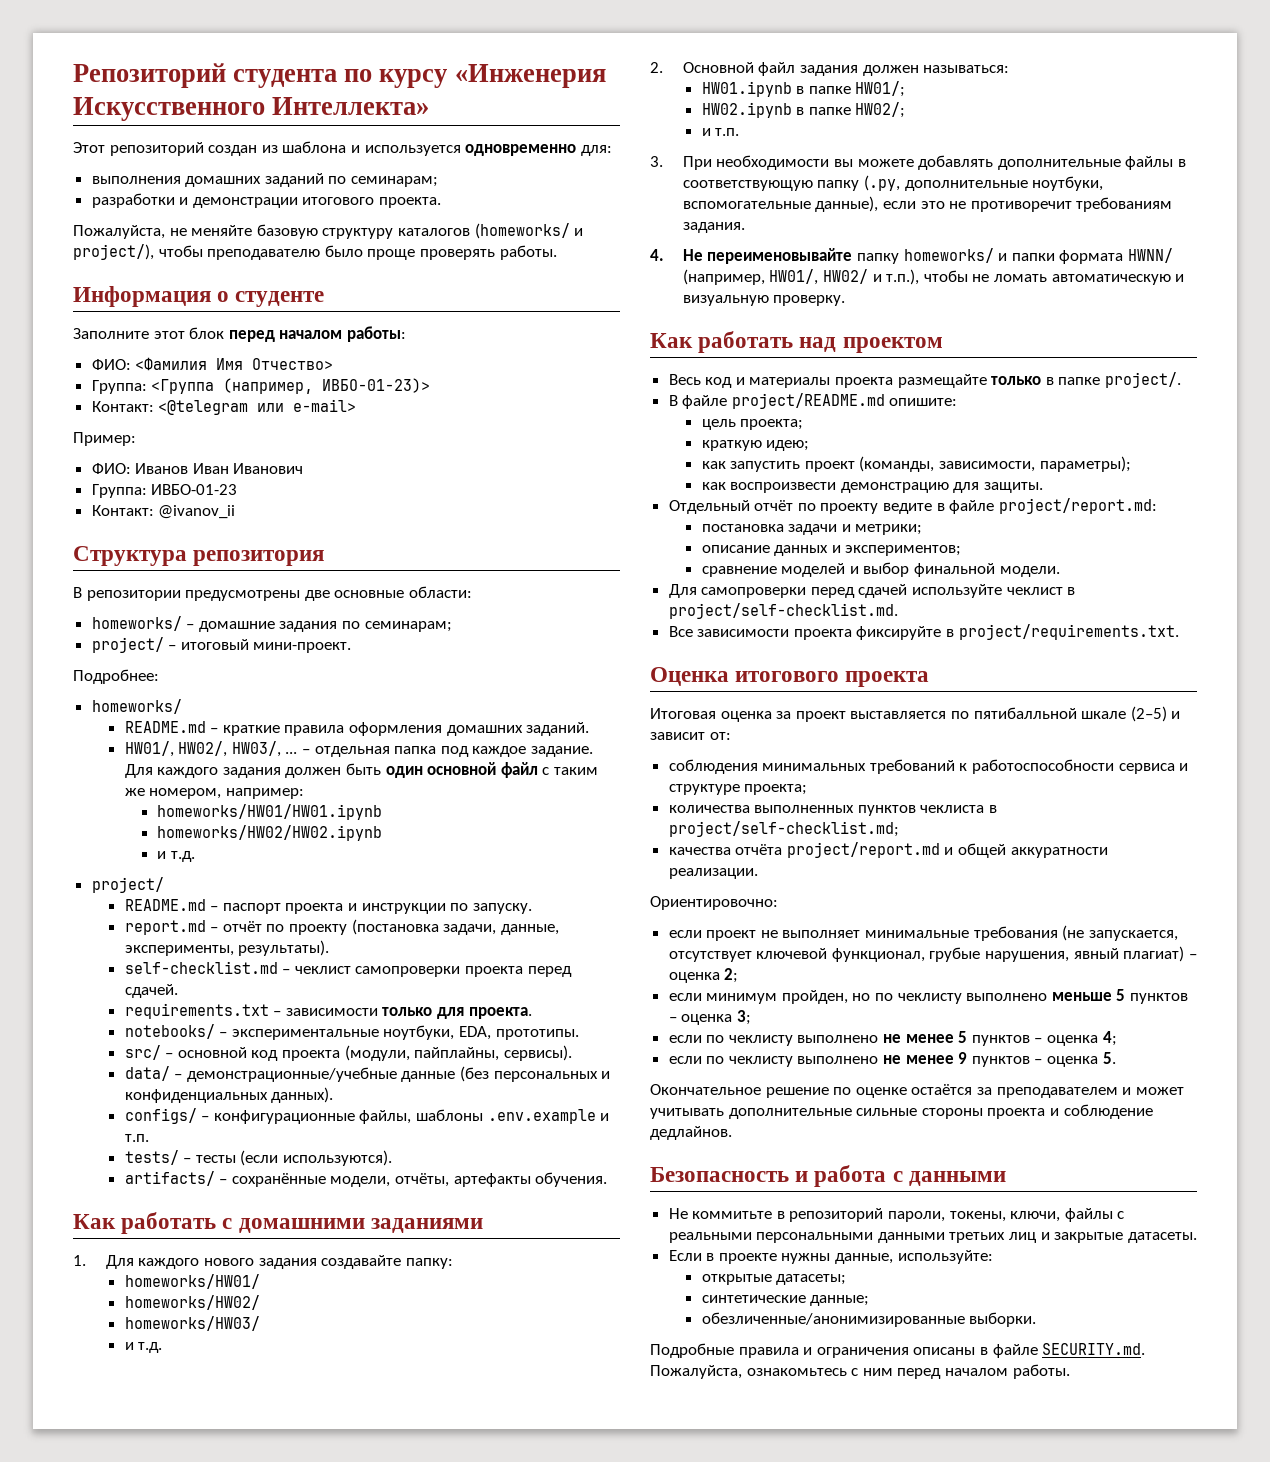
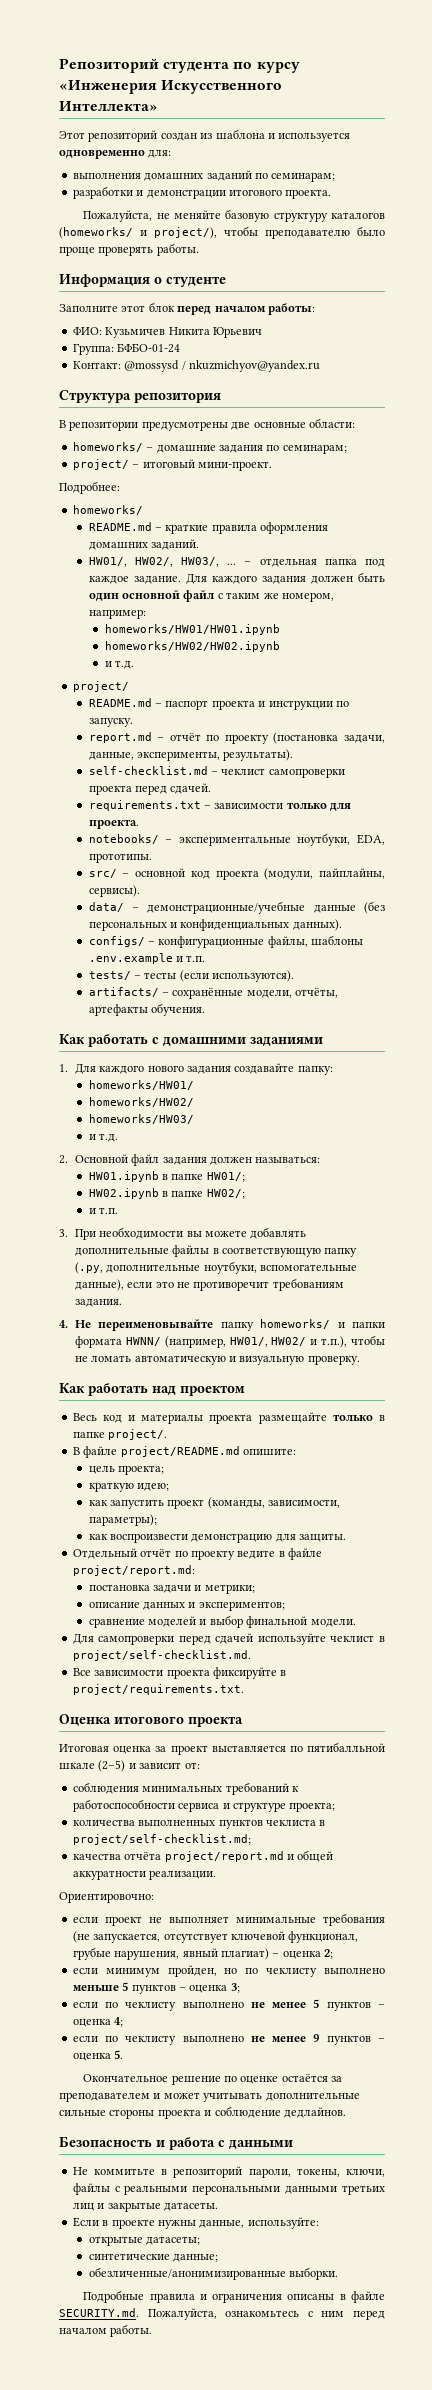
[135,357,334,371] [91,378,431,394] [91,399,357,415] [73,432,136,446] [91,463,304,474] [91,484,238,498] [91,505,236,519] <Фамилия Имя Отчество> // Группа: <Группа (например, ИВБО-01-23)> // Контакт: <@telegram или e-mail> // Пример: // ФИО: Иванов Иван Иванович // Группа: ИВБО-01-23 // Контакт: @ivanov_ii -> [105,327,262,338] [72,343,181,355] [72,360,320,372] Кузьмичев Никита Юрьевич // Группа: БФБО-01-24 // Контакт: @mossysd / nkuzmichyov@yandex.ru

